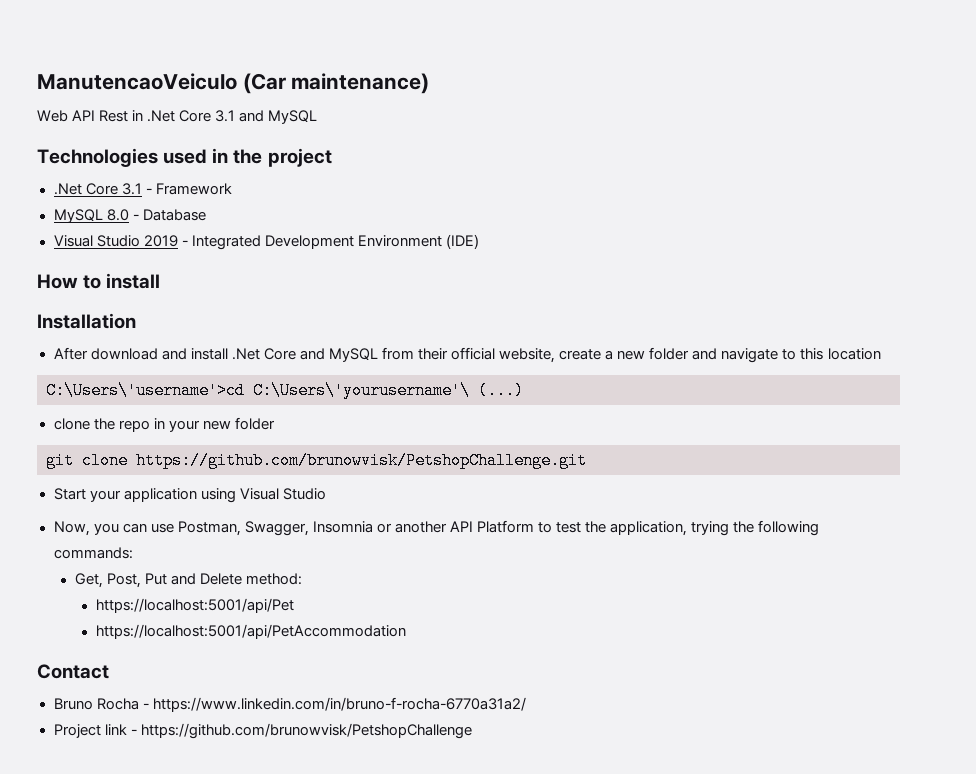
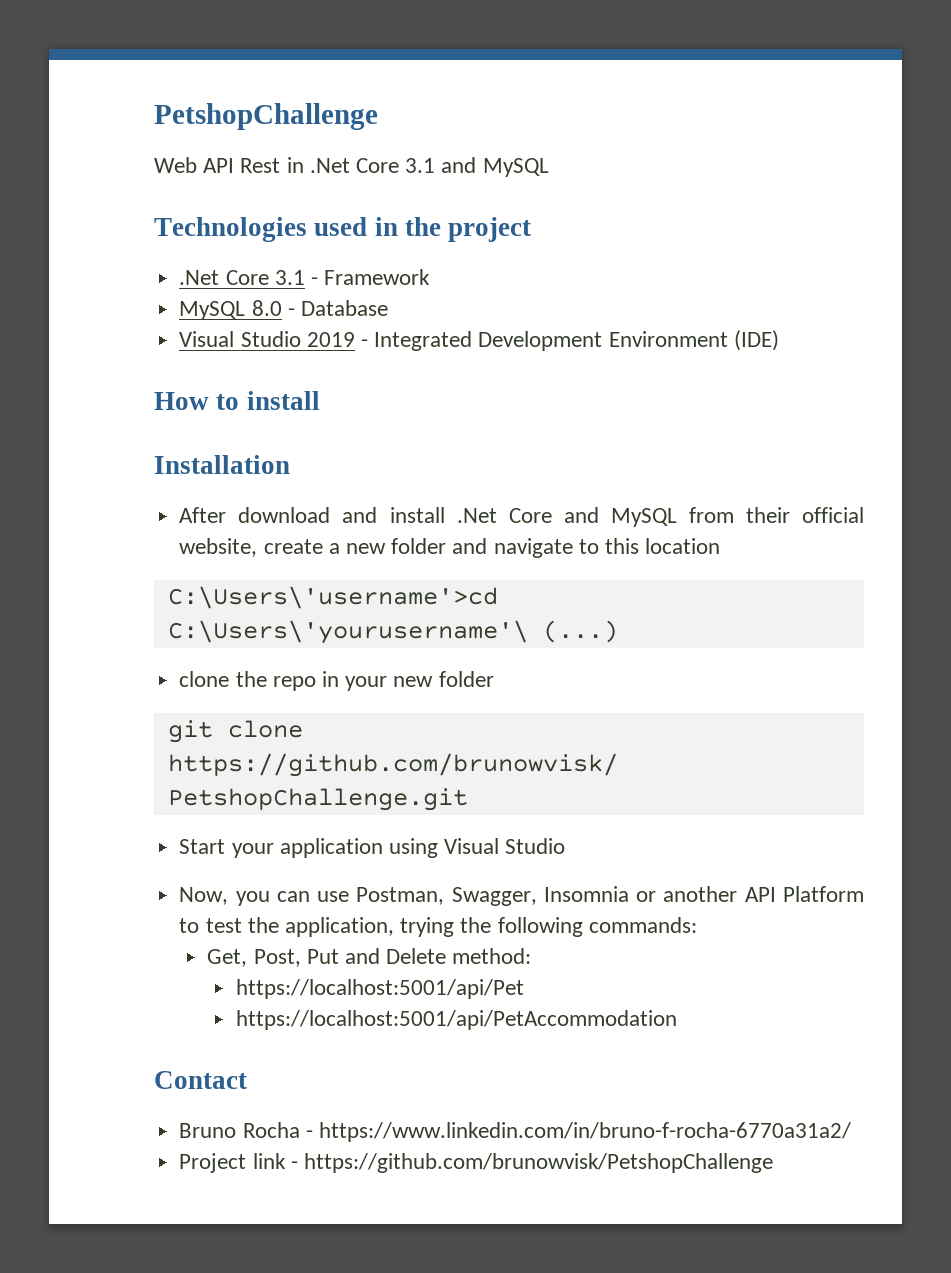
[37,73,430,94] ManutencaoVeiculo (Car maintenance) -> [154,103,378,130] PetshopChallenge

